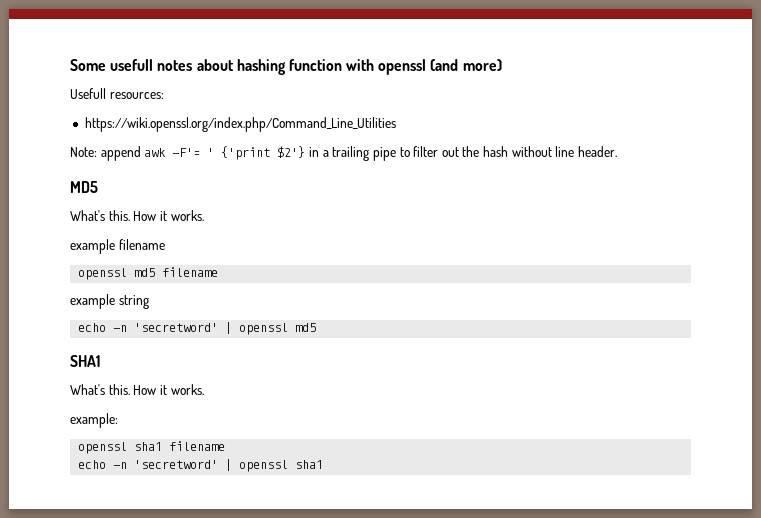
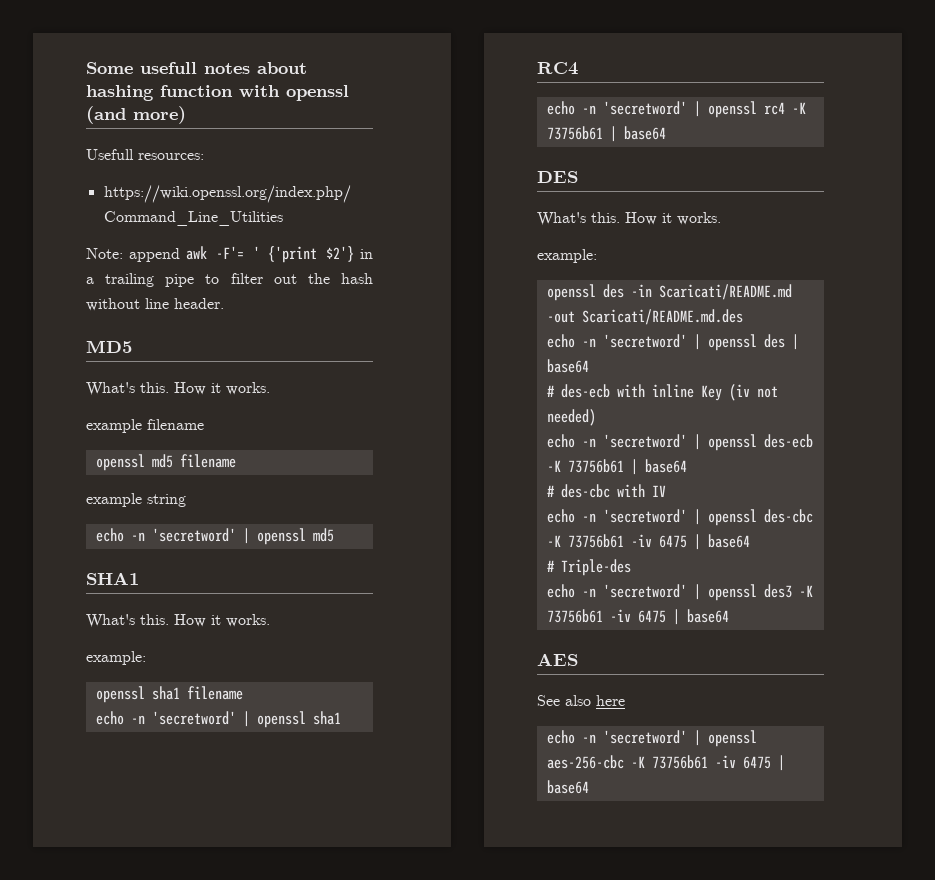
(324, 464) none -> [537,62,578,75] [546,101,806,118] [546,126,666,142] [537,171,578,183] [537,212,721,226] [537,249,597,263] [546,284,792,301] [546,309,743,325] [546,334,799,351] [546,359,589,373] [546,384,778,401] [546,409,596,426] [546,434,813,451] [546,459,687,475] [546,484,666,498] [546,509,813,526] [546,534,750,550] [546,559,631,576] [546,584,813,601] [546,609,729,625] [537,653,578,666] [537,695,625,706] [546,730,757,747] [546,755,785,771] [546,780,589,794] // RC4 // echo -n 'secretword' | openssl rc4 -K 73756b61 | base64 // DES // What's this. How it works. // example: // openssl des -in Scaricati/README.md -out Scaricati/README.md.des // echo -n 'secretword' | openssl des | base64 // # des-ecb with inline Key (iv not needed) // echo -n 'secretword' | openssl des-ecb -K 73756b61 | base64 // # des-cbc with IV // echo -n 'secretword' | openssl des-cbc -K 73756b61 -iv 6475 | base64 // # Triple-des // echo -n 'secretword' | openssl des3 -K 73756b61 -iv 6475 | base64 // AES // See also here // echo -n 'secretword' | openssl aes-256-cbc -K 73756b61 -iv 6475 | base64

